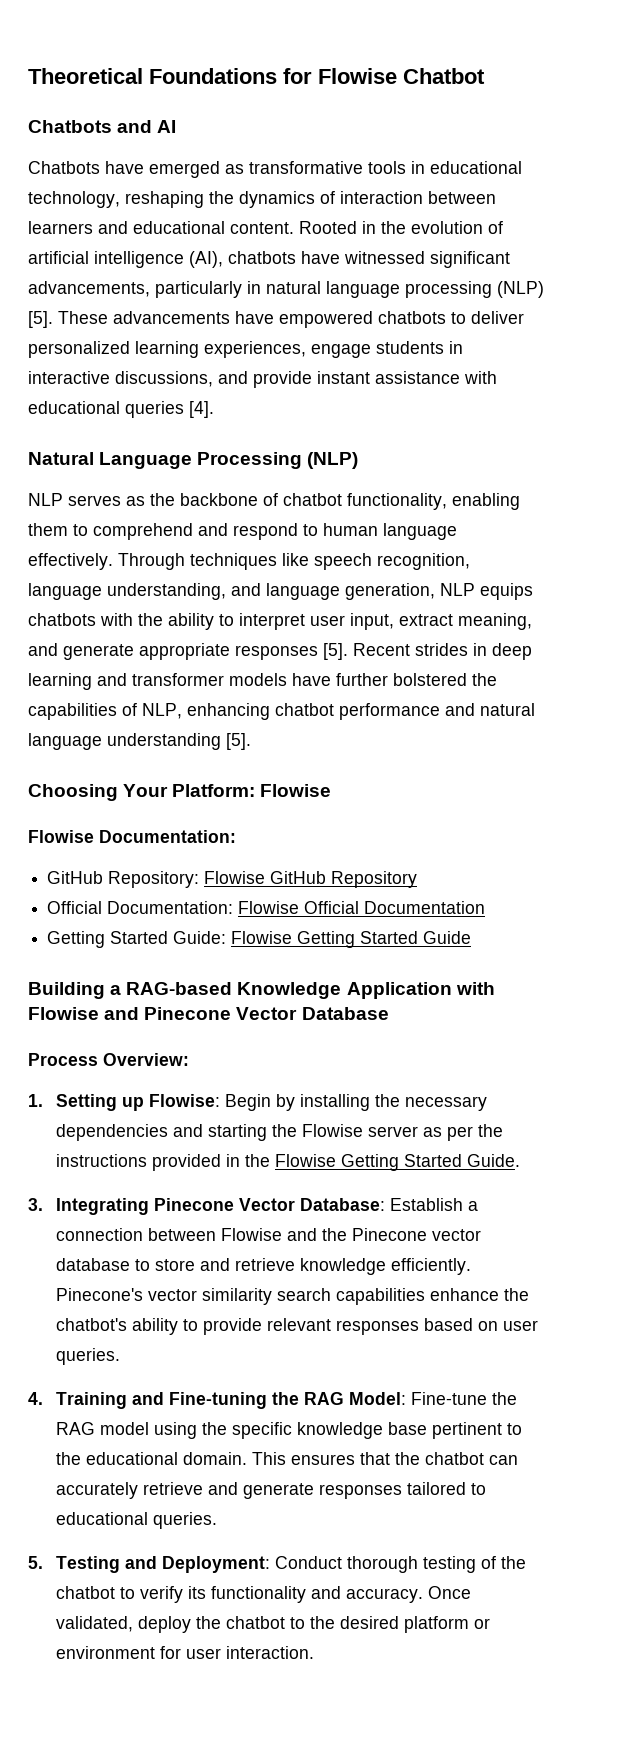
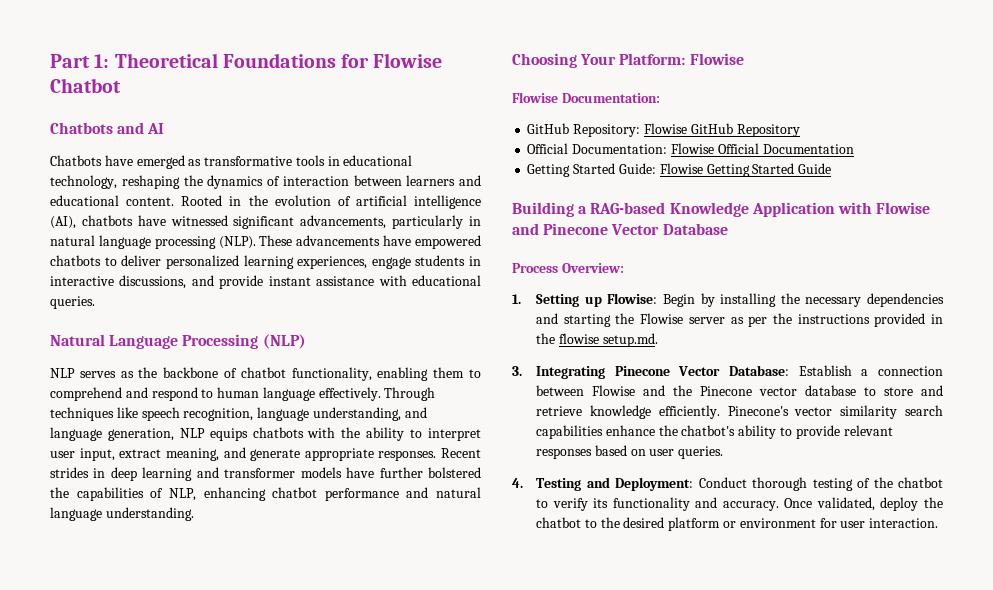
(28, 76) none -> [50,54,110,68] Part 1:
[497,281,544,298] [28,311,53,328] (NLP) [5]. -> [218,236,256,249] (NLP).
[125,401,214,418] queries [4]. -> [50,296,95,309] queries.
[235,643,348,660] responses [5]. -> [378,450,437,461] responses.
[107,733,251,750] understanding [5]. -> [105,507,194,521] understanding.
[275,1154,521,1171] Flowise Getting Started Guide. -> [558,333,658,347] flowise setup.md.
[56,1392,518,1409] [56,1422,523,1439] [56,1452,519,1465] [56,1482,487,1499] [56,1512,218,1529] [28,1556,43,1569] Training and Fine-tuning the RAG Model: Fine-tune the RAG model using the specific knowledge base pertinent to the educational domain. This ensures that the chatbot can accurately retrieve and generate responses tailored to educational queries. // 5. -> (523, 483) none

